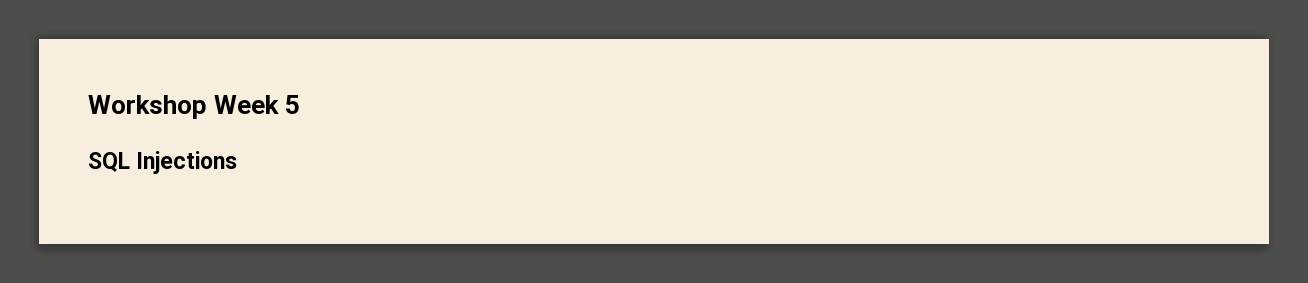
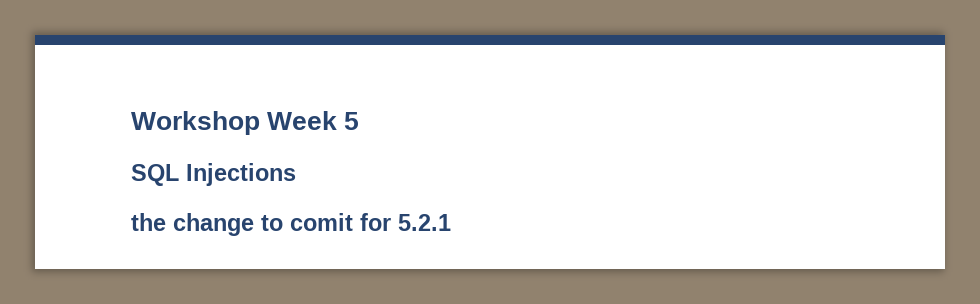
(238, 162) none -> [131,213,451,236] // the change to comit for 5.2.1

